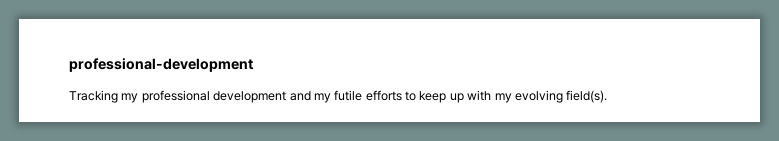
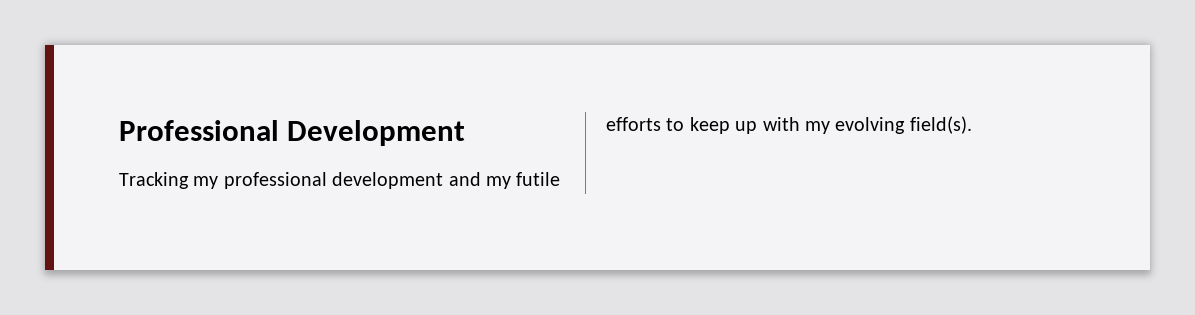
[69,58,253,72] professional-development -> [119,120,466,146] Professional Development

